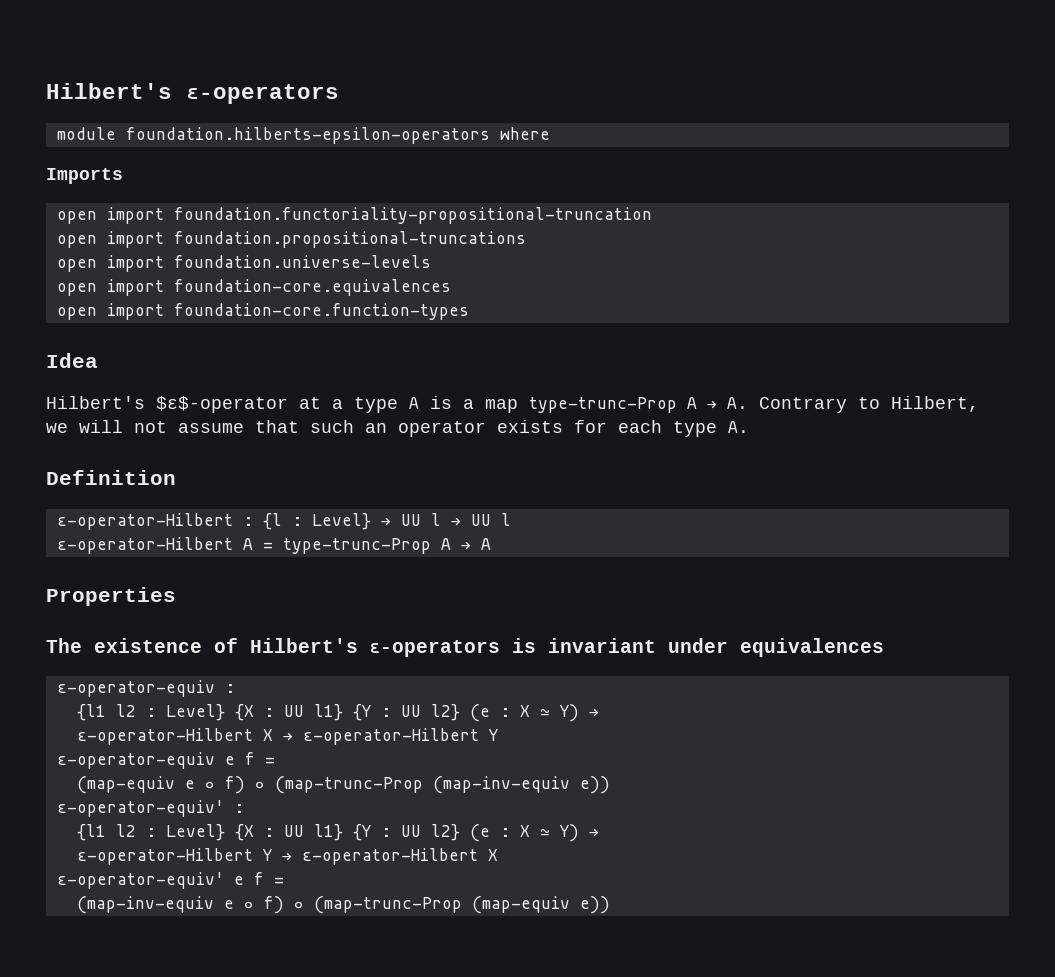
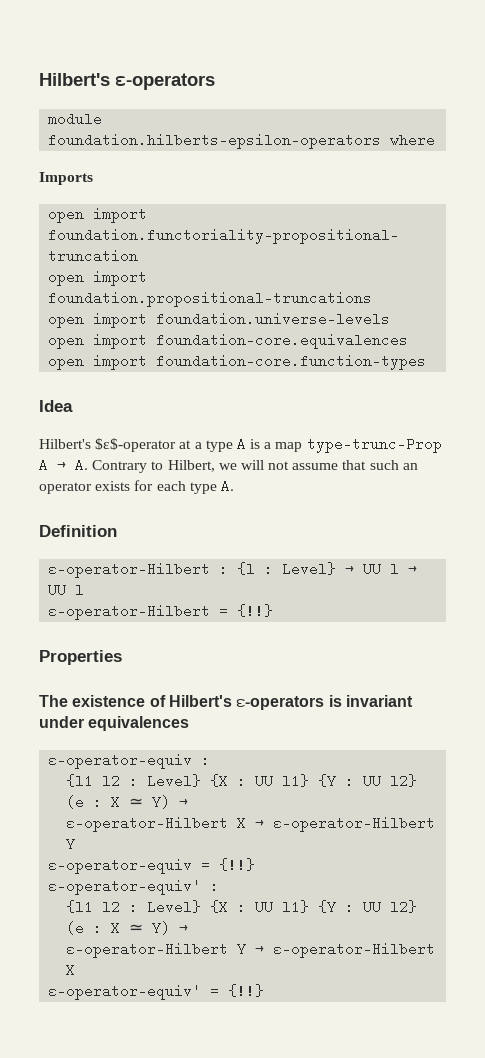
[242,538,491,554] A = type-trunc-Prop A → A -> [219,604,274,618] = {!!}
[224,752,275,765] [76,776,610,794] e f = // (map-equiv e ∘ f) ∘ (map-trunc-Prop (map-inv-equiv e)) -> [201,858,256,872] = {!!}
[233,872,284,885] [76,896,610,914] e f = // (map-inv-equiv e ∘ f) ∘ (map-trunc-Prop (map-equiv e)) -> [210,984,265,998] = {!!}

